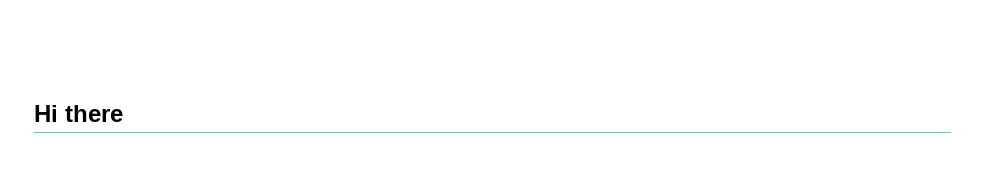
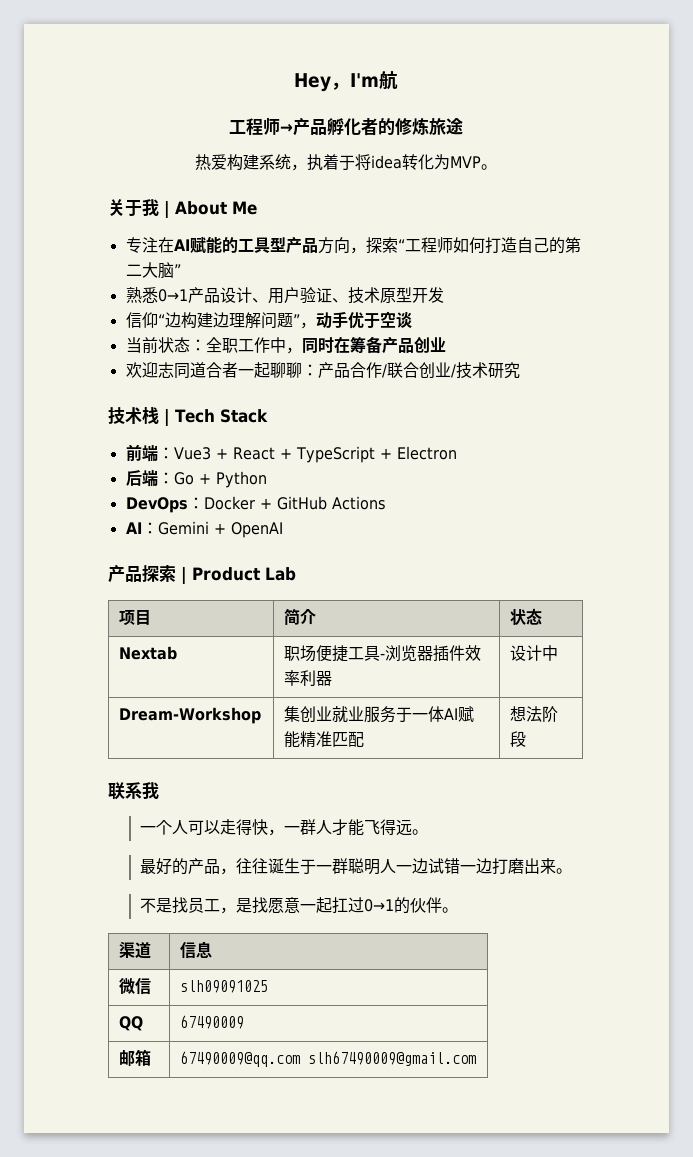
[34,105,123,122] Hi there -> [293,71,398,92] [228,117,463,136] [194,154,497,171] [108,199,257,219] [125,236,581,254] [125,262,181,279] [125,287,444,304] [125,311,412,329] [125,336,446,354] [125,362,520,379] [108,407,268,427] [125,444,457,463] [125,470,267,488] [125,496,386,513] [125,521,283,538] [108,565,296,585] [119,610,152,626] [284,608,317,625] [510,608,543,625] [119,646,178,660] [284,645,482,662] [284,670,333,686] [510,645,559,661] [119,707,262,724] [284,706,475,723] [284,731,365,748] [510,706,559,722] [510,731,527,747] [108,782,159,800] [139,819,428,836] [139,858,572,875] [139,897,458,914] [119,941,152,959] [180,941,213,959] [119,977,152,995] [180,980,269,993] [119,1016,144,1031] [180,1015,245,1029] [119,1049,152,1066] [180,1051,477,1067] Hey，I'm航 // 工程师→产品孵化者的修炼旅途 // 热爱构建系统，执着于将idea转化为MVP。 // 关于我 | About Me // 专注在AI赋能的工具型产品方向，探索“工程师如何打造自己的第二大脑” // 熟悉0→1产品设计、用户验证、技术原型开发 // 信仰“边构建边理解问题”，动手优于空谈 // 当前状态：全职工作中，同时在筹备产品创业 // 欢迎志同道合者一起聊聊：产品合作/联合创业/技术研究 // 技术栈 | Tech Stack // 前端：Vue3 + React + TypeScript + Electron // 后端：Go + Python // DevOps：Docker + GitHub Actions // AI：Gemini + OpenAI // 产品探索 | Product Lab // 项目 | 简介 | 状态 // Nextab | 职场便捷工具-浏览器插件效率利器 | 设计中 // Dream-Workshop | 集创业就业服务于一体AI赋能精准匹配 | 想法阶段 // 联系我 // 一个人可以走得快，一群人才能飞得远。 // 最好的产品，往往诞生于一群聪明人一边试错一边打磨出来。 // 不是找员工，是找愿意一起扛过0→1的伙伴。 // 渠道 | 信息 // 微信 | slh09091025 // QQ | 67490009 // 邮箱 | 67490009@qq.com slh67490009@gmail.com

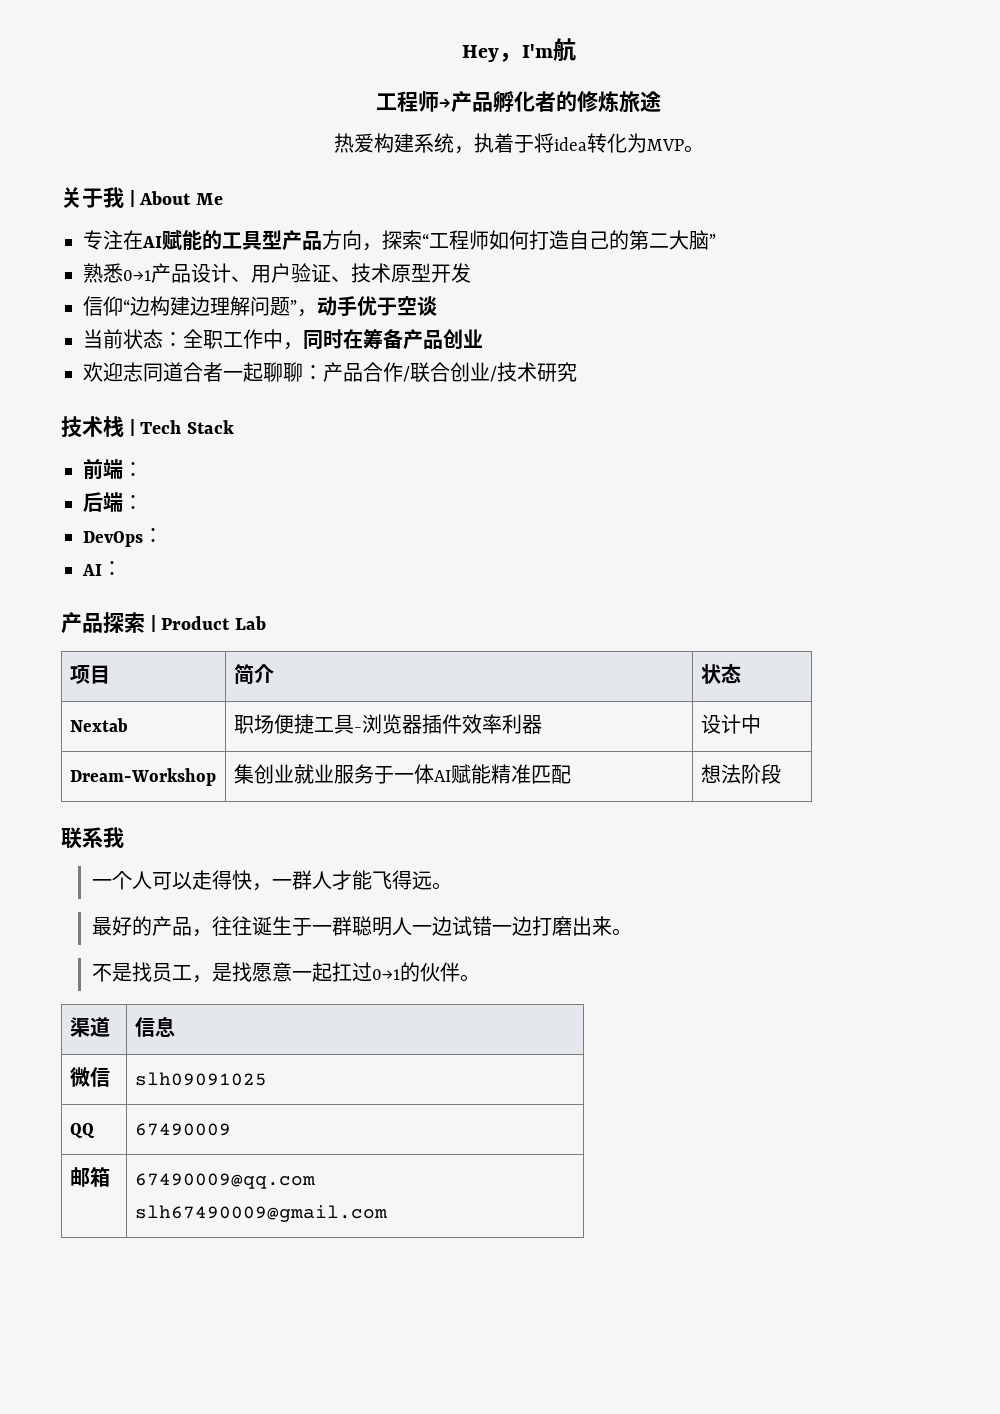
[173,446,457,463] Vue3 + React + TypeScript + Electron -> (143, 469) none
[173,471,267,488] Go + Python -> (143, 502) none
[203,496,386,510] Docker + GitHub Actions -> (163, 535) none
[157,521,283,538] Gemini + OpenAI -> (122, 568) none

